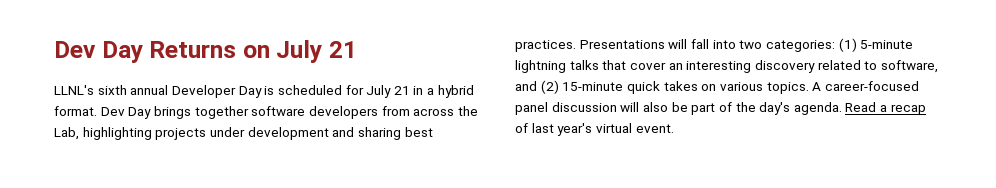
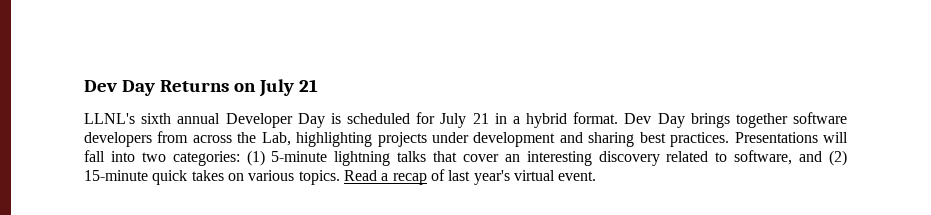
[812,81,919,91] [515,102,842,115] A career-focused panel discussion will also be part of the day's agenda. -> (340, 177) none

